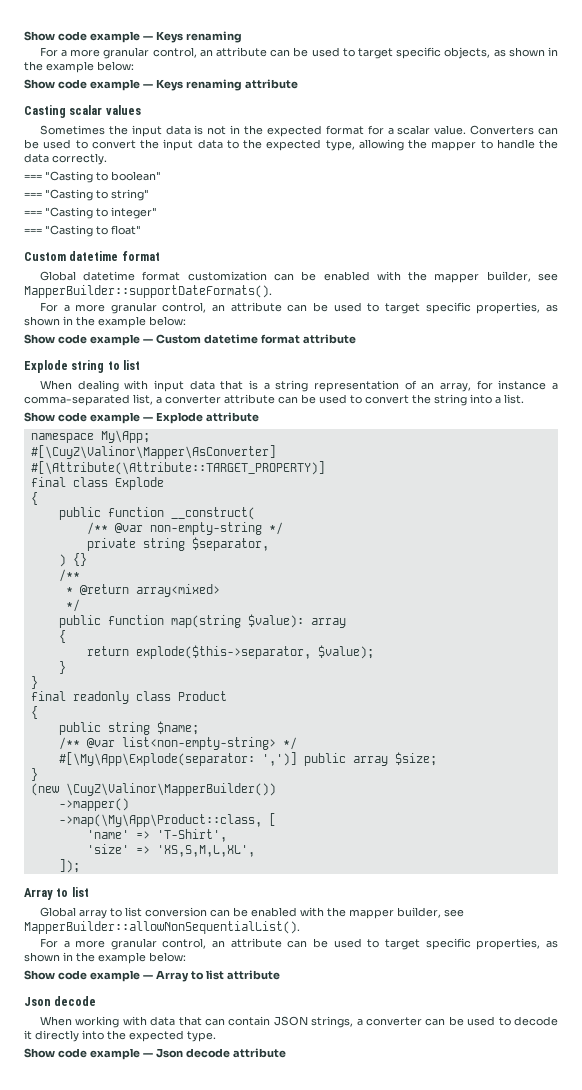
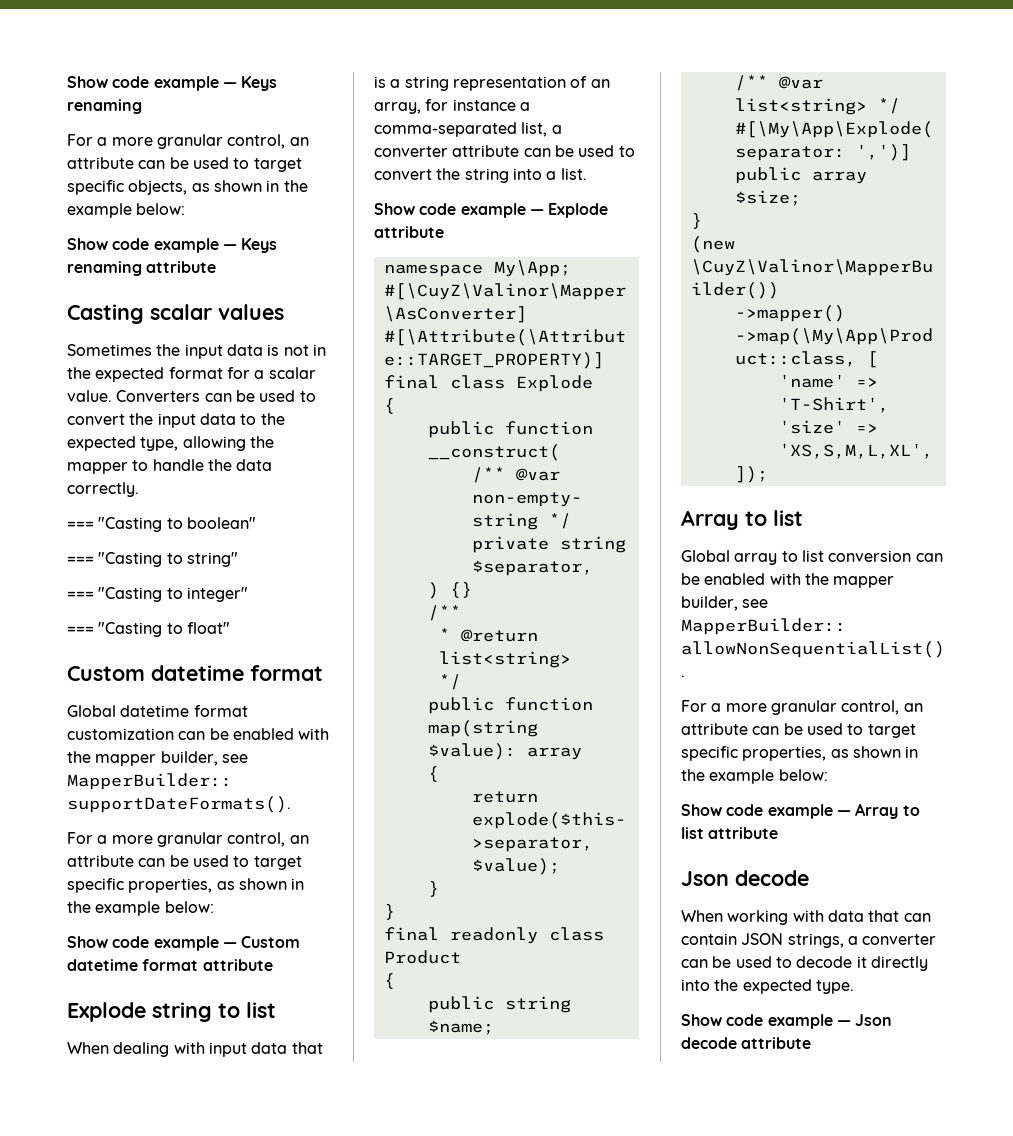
[135,584,220,597] array<mixed> -> [438,651,571,668] list<string>
[121,737,276,750] list<non-empty-string> -> [734,98,867,115] list<string>

